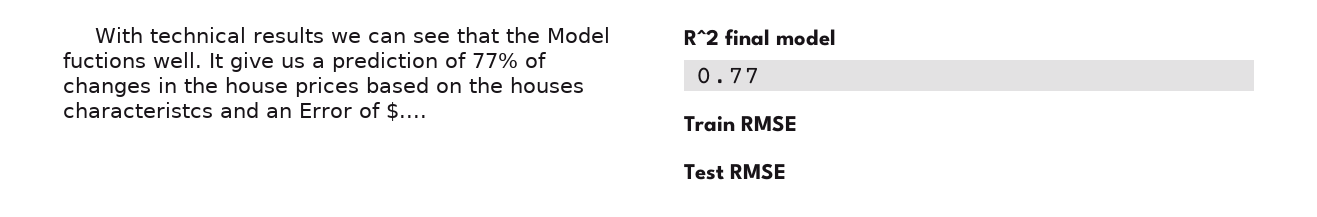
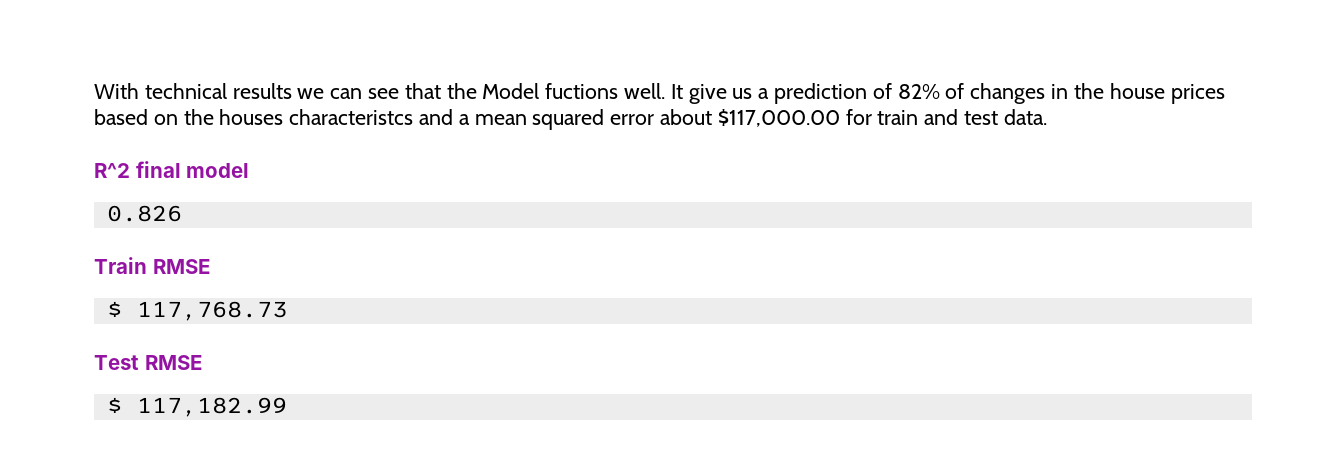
[472,53,518,68] 77% -> [897,84,940,99] 82%
[266,102,427,121] an Error of $.... -> [458,109,1047,130] a mean squared error about $117,000.00 for train and test data.
[696,67,761,84] 0.77 -> [106,205,182,222] 0.826
(798, 123) none -> [106,301,287,321] // $ 117,768.73
(787, 171) none -> [106,397,287,417] // $ 117,182.99

